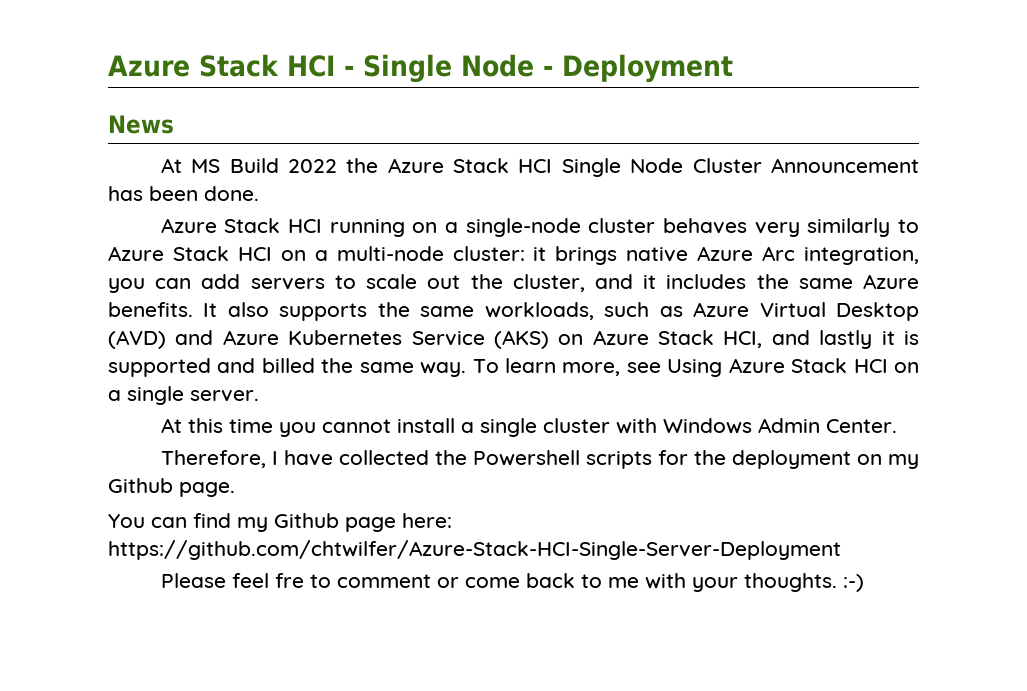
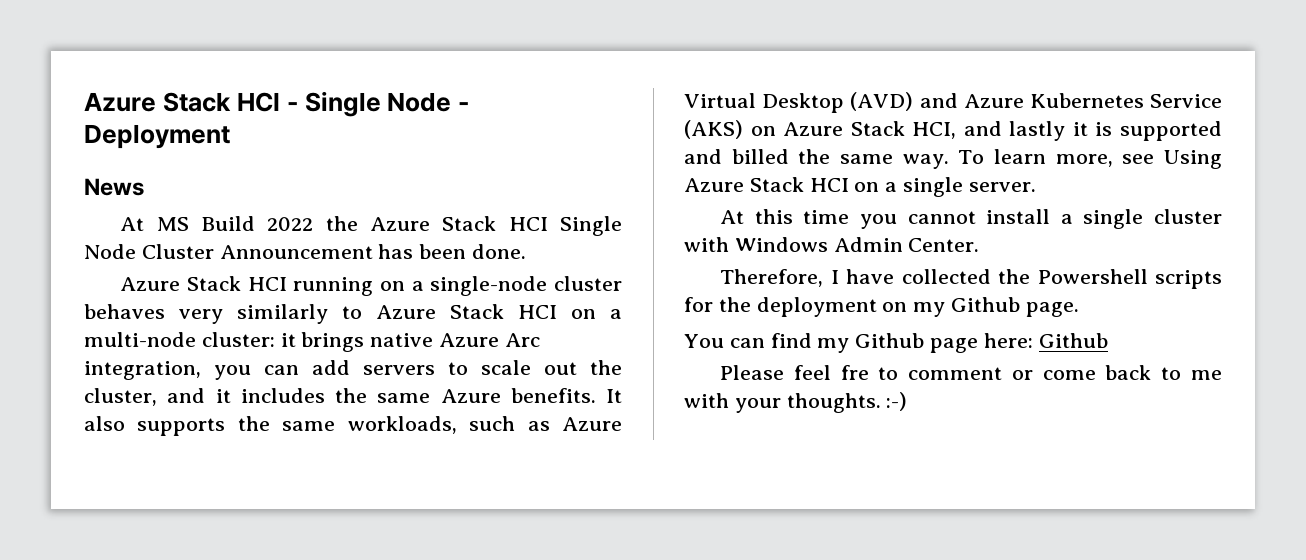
[108,540,841,560] https://github.com/chtwilfer/Azure-Stack-HCI-Single-Server-Deployment -> [1038,333,1108,348] Github

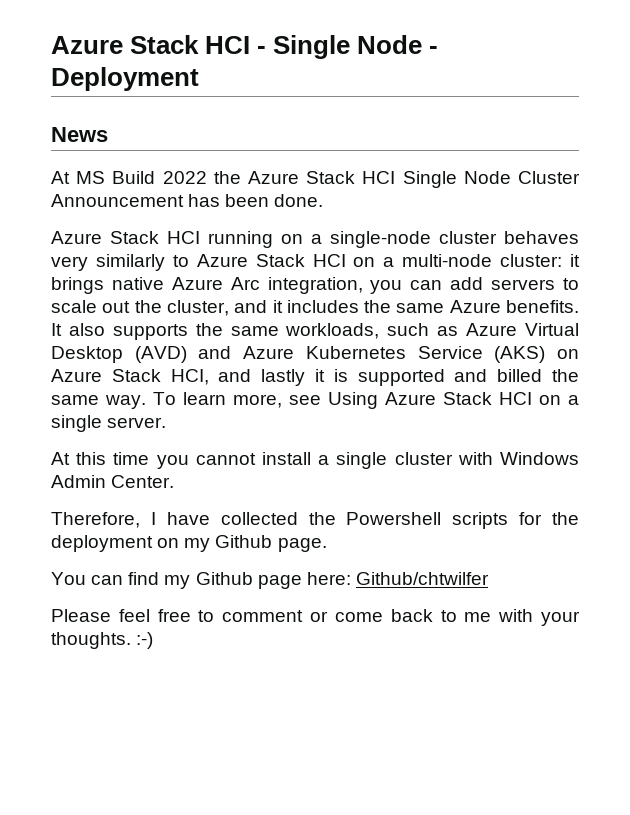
[1038,333,1108,348] Github -> [355,572,489,585] Github/chtwilfer
[840,365,869,380] fre -> [157,609,191,622] free

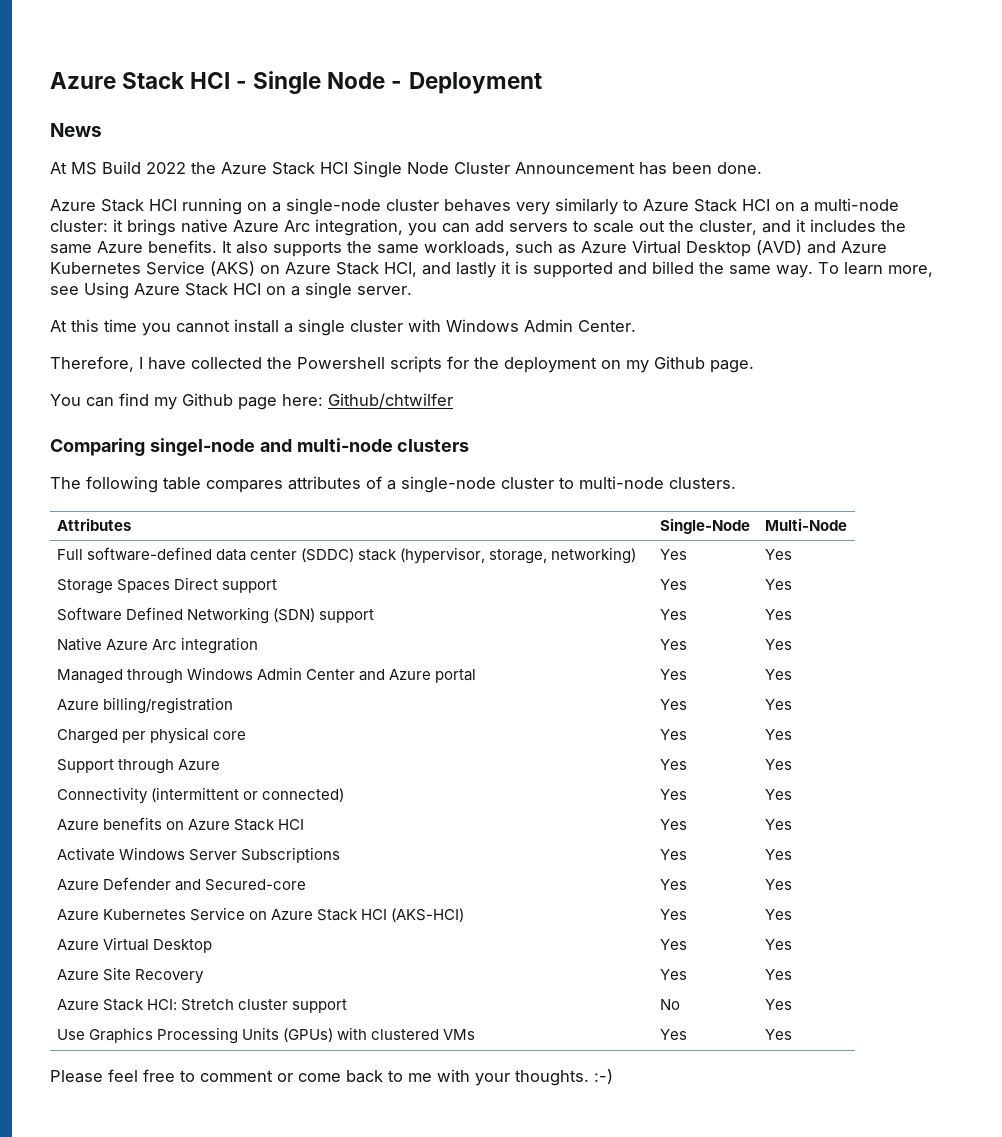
(489, 578) none -> [50,438,470,456] [50,476,736,493] [56,518,131,531] [659,518,750,534] [764,518,847,531] [56,547,637,564] [659,549,687,560] [764,549,792,560] [56,577,277,594] [659,579,687,590] [764,579,792,590] [56,607,374,624] [659,609,687,620] [764,609,792,620] [56,637,258,654] [659,639,687,650] [764,639,792,650] [56,667,477,684] [659,669,687,680] [764,669,792,680] [56,697,233,714] [659,699,687,710] [764,699,792,710] [56,727,246,744] [659,729,687,740] [764,729,792,740] [56,759,220,774] [659,759,687,770] [764,759,792,770] [56,787,344,804] [659,789,687,800] [764,789,792,800] [56,817,305,831] [659,819,687,830] [764,819,792,830] [56,847,340,863] [659,849,687,860] [764,849,792,860] [56,877,306,891] [659,879,687,890] [764,879,792,890] [56,907,465,922] [659,909,687,920] [764,909,792,920] [56,937,212,953] [659,939,687,950] [764,939,792,950] [56,967,204,984] [659,969,687,980] [764,969,792,980] [56,999,348,1013] [659,999,680,1010] [764,999,792,1010] [56,1027,476,1044] [659,1029,687,1040] [764,1029,792,1040] // Comparing singel-node and multi-node clusters // The following table compares attributes of a single-node cluster to multi-node clusters. // Attributes | Single-Node | Multi-Node // Full software-defined data center (SDDC) stack (hypervisor, storage, networking) | Yes | Yes // Storage Spaces Direct support | Yes | Yes // Software Defined Networking (SDN) support | Yes | Yes // Native Azure Arc integration | Yes | Yes // Managed through Windows Admin Center and Azure portal | Yes | Yes // Azure billing/registration | Yes | Yes // Charged per physical core | Yes | Yes // Support through Azure | Yes | Yes // Connectivity (intermittent or connected) | Yes | Yes // Azure benefits on Azure Stack HCI | Yes | Yes // Activate Windows Server Subscriptions | Yes | Yes // Azure Defender and Secured-core | Yes | Yes // Azure Kubernetes Service on Azure Stack HCI (AKS-HCI) | Yes | Yes // Azure Virtual Desktop | Yes | Yes // Azure Site Recovery | Yes | Yes // Azure Stack HCI: Stretch cluster support | No | Yes // Use Graphics Processing Units (GPUs) with clustered VMs | Yes | Yes

